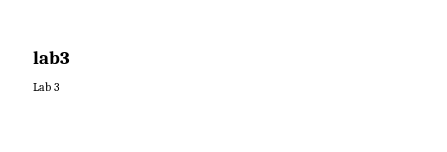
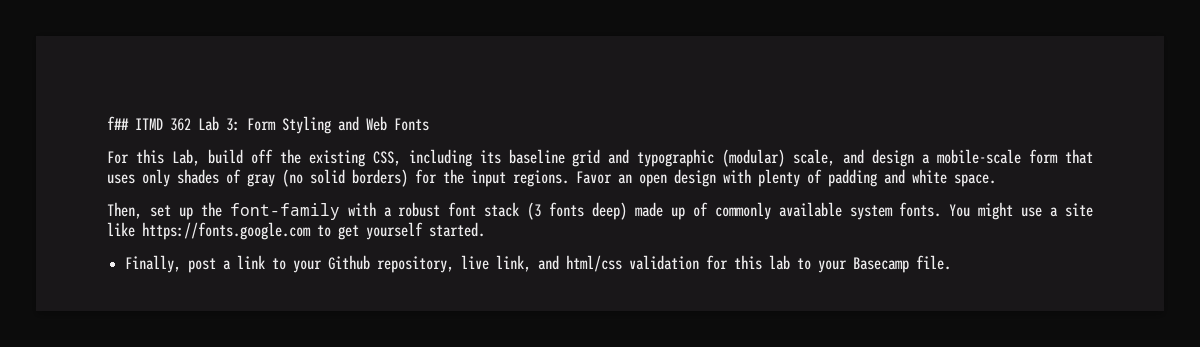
[33,51,70,64] [33,82,61,91] lab3 // Lab 3 -> [107,116,429,134] [107,149,1094,167] [107,169,996,187] [107,202,1093,220] [107,222,485,240] [125,255,952,273] f## ITMD 362 Lab 3: Form Styling and Web Fonts // For this Lab, build off the existing CSS, including its baseline grid and typographic (modular) scale, and design a mobile-scale form that uses only shades of gray (no solid borders) for the input regions. Favor an open design with plenty of padding and white space. // Then, set up the font-family with a robust font stack (3 fonts deep) made up of commonly available system fonts. You might use a site like https://fonts.google.com to get yourself started. // Finally, post a link to your Github repository, live link, and html/css validation for this lab to your Basecamp file.

